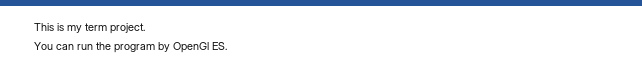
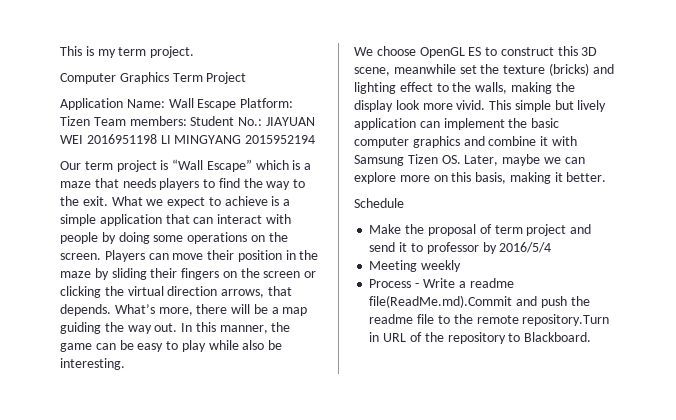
[34,42,227,53] You can run the program by OpenGl ES. -> [60,72,247,84] [60,98,294,110] [60,116,315,126] [60,134,316,144] [60,159,312,172] [60,178,306,190] [60,196,291,208] [60,214,291,226] [60,232,288,244] [60,250,319,262] [60,268,317,280] [60,286,292,298] [60,304,308,316] [60,322,291,334] [60,340,283,352] [60,358,125,370] [354,46,598,58] [354,63,614,76] [354,82,575,94] [354,100,607,112] [354,118,560,130] [354,136,577,148] [354,154,585,166] [354,172,607,184] [354,198,404,208] [369,224,592,236] [369,242,552,254] [369,260,462,272] [369,278,514,288] [369,295,590,308] [369,314,610,326] [369,332,592,344] Computer Graphics Term Project // Application Name: Wall Escape Platform: Tizen Team members: Student No.: JIAYUAN WEI 2016951198 LI MINGYANG 2015952194 // Our term project is “Wall Escape” which is a maze that needs players to find the way to the exit. What we expect to achieve is a simple application that can interact with people by doing some operations on the screen. Players can move their position in the maze by sliding their fingers on the screen or clicking the virtual direction arrows, that depends. What’s more, there will be a map guiding the way out. In this manner, the game can be easy to play while also be interesting. // We choose OpenGL ES to construct this 3D scene, meanwhile set the texture (bricks) and lighting effect to the walls, making the display look more vivid. This simple but lively application can implement the basic computer graphics and combine it with Samsung Tizen OS. Later, maybe we can explore more on this basis, making it better. // Schedule // Make the proposal of term project and send it to professor by 2016/5/4 // Meeting weekly // Process - Write a readme file(ReadMe.md).Commit and push the readme file to the remote repository.Turn in URL of the repository to Blackboard.

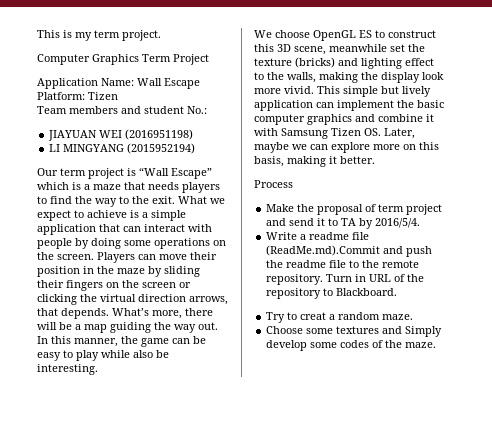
[93,116,235,126] Team members: Student -> [37,106,184,114] // Team members and student
(263, 121) none -> (207, 110) //
[86,134,157,144] 2016951198 -> [125,129,194,140] (2016951198) //
[245,135,316,144] 2015952194 -> [127,143,196,154] (2015952194)
[354,198,404,208] Schedule -> [254,180,293,188] Process
[426,242,552,254] [369,260,462,272] [369,279,420,288] professor by 2016/5/4 // Meeting weekly // Process - -> [341,218,421,229] TA by 2016/5/4. //
[369,295,513,308] file(ReadMe.md).Commit -> [352,232,370,240] [266,245,381,256] file (ReadMe.md).Commit
[522,314,610,326] repository.Turn -> [266,274,353,285] repository. Turn
(592, 337) none -> [266,312,414,323] [266,326,443,337] [266,340,437,351] // Try to creat a random maze. // Choose some textures and Simply develop some codes of the maze.

